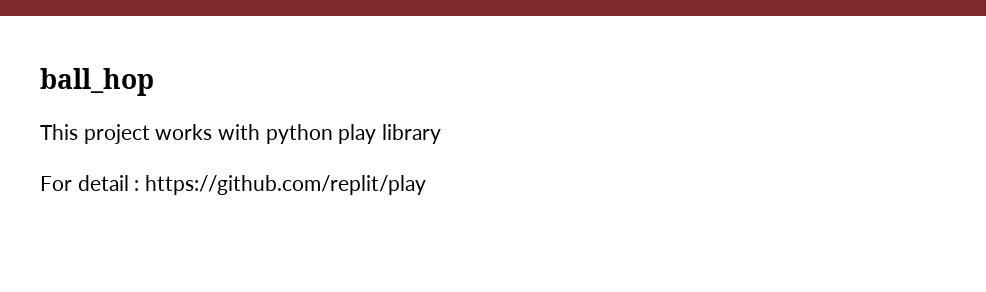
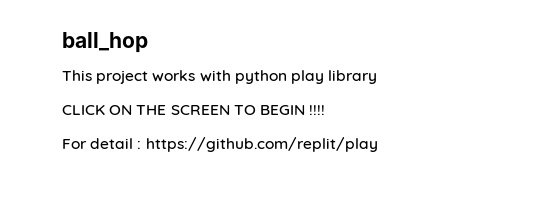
(442, 134) none -> [62,105,326,115] // CLICK ON THE SCREEN TO BEGIN !!!!

